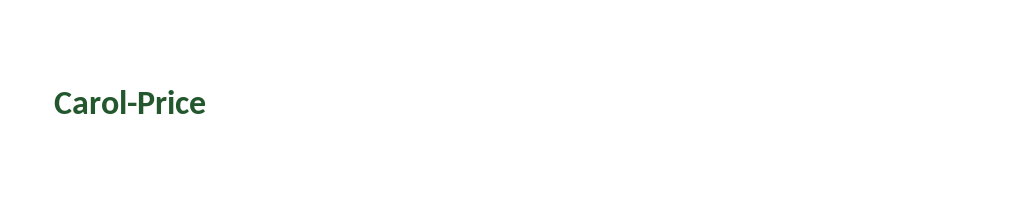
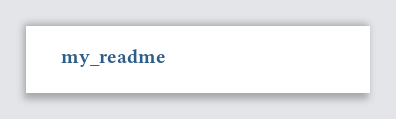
[54,90,206,114] Carol-Price -> [61,49,166,67] my_readme

